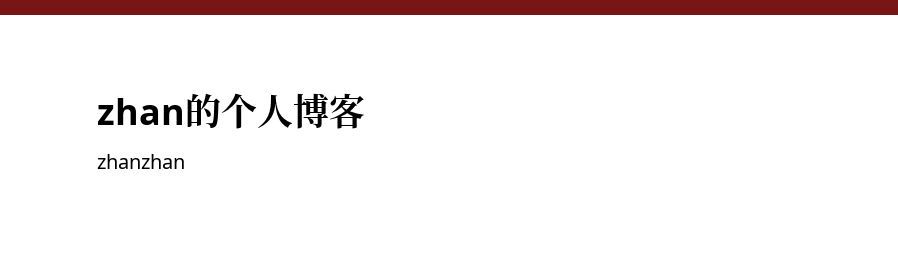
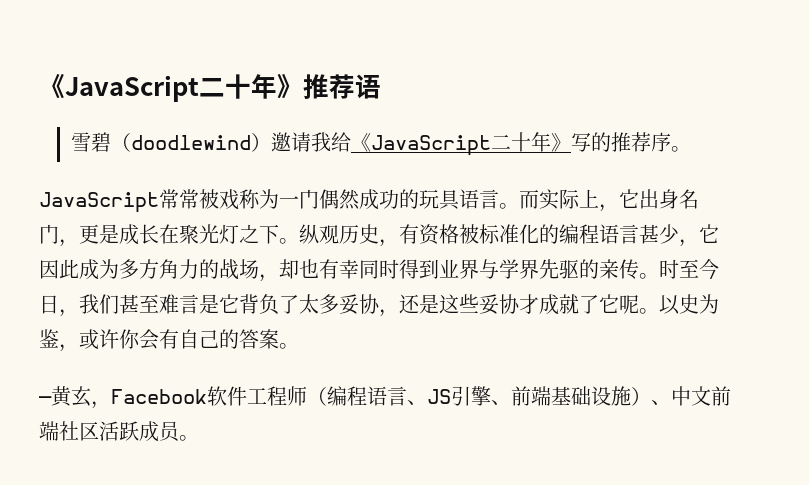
[97,93,365,129] [97,154,185,169] zhan的个人博客 // zhanzhan -> [39,74,381,102] [71,132,692,156] [39,189,699,213] [39,224,719,247] [39,259,719,282] [39,294,719,317] [39,329,299,352] [39,386,731,409] [39,421,199,442] 《JavaScript二十年》推荐语 // 雪碧（doodlewind）邀请我给《JavaScript二十年》写的推荐序。 // JavaScript常常被戏称为一门偶然成功的玩具语言。而实际上，它出身名门，更是成长在聚光灯之下。纵观历史，有资格被标准化的编程语言甚少，它因此成为多方角力的战场，却也有幸同时得到业界与学界先驱的亲传。时至今日，我们甚至难言是它背负了太多妥协，还是这些妥协才成就了它呢。以史为鉴，或许你会有自己的答案。 // —黄玄，Facebook软件工程师（编程语言、JS引擎、前端基础设施）、中文前端社区活跃成员。

